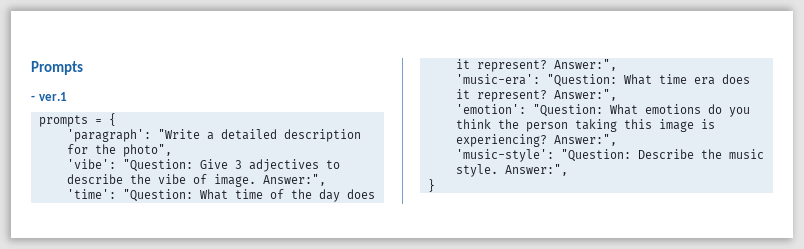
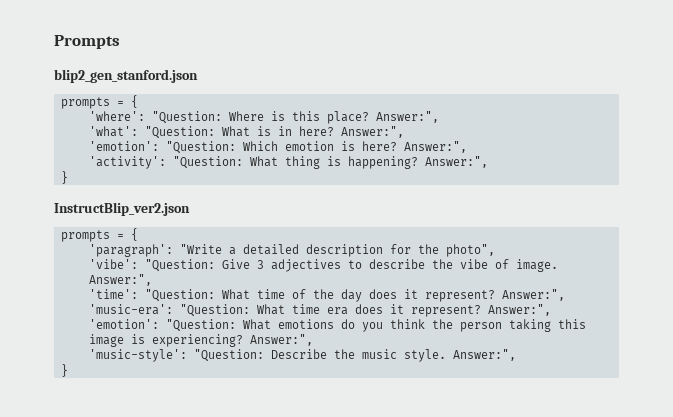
[31,92,67,101] - ver.1 -> [54,69,198,83] [61,95,139,109] [89,111,440,124] [89,126,405,139] [89,141,468,154] [89,156,489,169] [61,171,69,184] [54,202,190,216] blip2_gen_stanford.json // prompts = { // 'where': "Question: Where is this place? Answer:", // 'what': "Question: What is in here? Answer:", // 'emotion': "Question: Which emotion is here? Answer:", // 'activity': "Question: What thing is happening? Answer:", // } // InstructBlip_ver2.json

